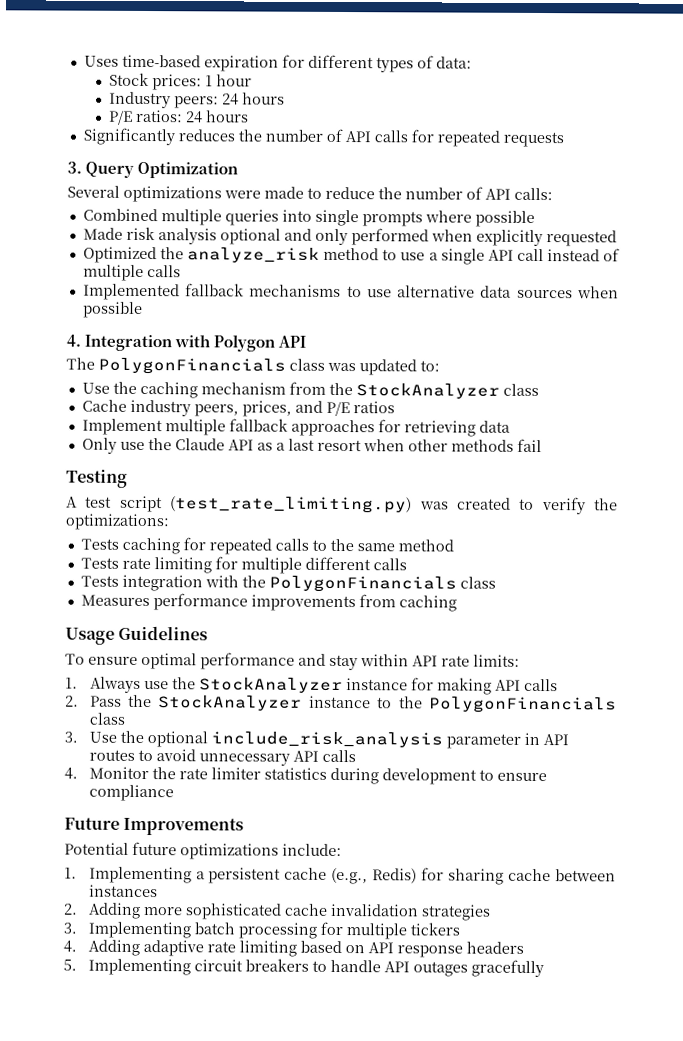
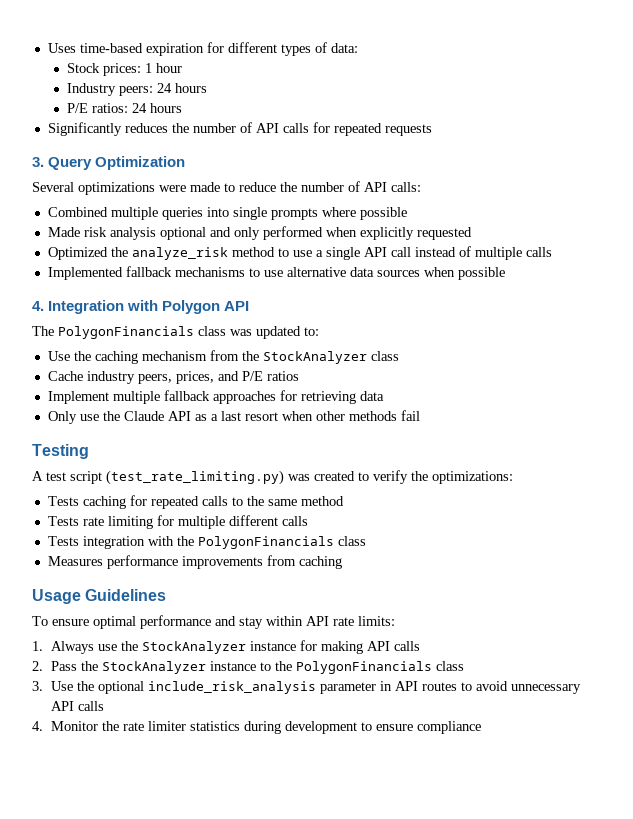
[64,817,245,836] [64,841,342,860] [64,866,616,885] [88,884,158,898] [64,902,491,921] [63,921,460,940] [63,939,524,958] [63,958,544,978] // Future Improvements // Potential future optimizations include: // 1. Implementing a persistent cache (e.g., Redis) for sharing cache between instances // 2. Adding more sophisticated cache invalidation strategies // 3. Implementing batch processing for multiple tickers // 4. Adding adaptive rate limiting based on API response headers // 5. Implementing circuit breakers to handle API outages gracefully -> (481, 727) none

